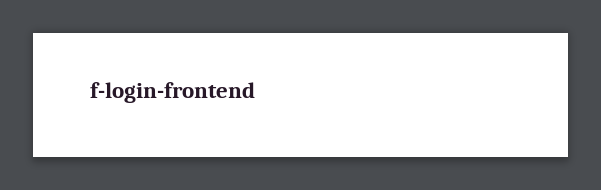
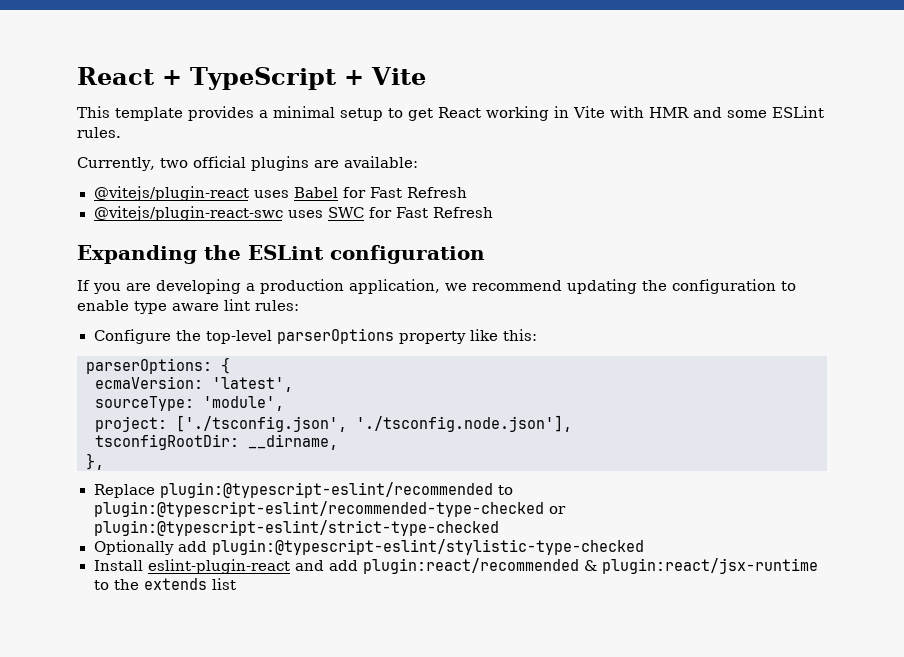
[90,82,255,103] f-login-frontend -> [77,67,426,90] [77,106,824,121] [77,127,121,138] [77,156,418,171] [93,186,468,201] [93,206,494,221] [77,245,485,264] [77,279,796,294] [77,299,299,314] [93,328,537,344] [86,357,230,374] [95,376,293,392] [95,396,284,411] [95,415,572,432] [95,434,338,450] [86,453,104,470] [93,482,513,498] [93,501,566,517] [93,520,499,536] [93,539,644,555] [93,558,818,574] [93,578,236,590] React + TypeScript + Vite // This template provides a minimal setup to get React working in Vite with HMR and some ESLint rules. // Currently, two official plugins are available: // @vitejs/plugin-react uses Babel for Fast Refresh // @vitejs/plugin-react-swc uses SWC for Fast Refresh // Expanding the ESLint configuration // If you are developing a production application, we recommend updating the configuration to enable type aware lint rules: // Configure the top-level parserOptions property like this: // parserOptions: { // ecmaVersion: 'latest', // sourceType: 'module', // project: ['./tsconfig.json', './tsconfig.node.json'], // tsconfigRootDir: __dirname, // }, // Replace plugin:@typescript-eslint/recommended to plugin:@typescript-eslint/recommended-type-checked or plugin:@typescript-eslint/strict-type-checked // Optionally add plugin:@typescript-eslint/stylistic-type-checked // Install eslint-plugin-react and add plugin:react/recommended & plugin:react/jsx-runtime to the extends list

